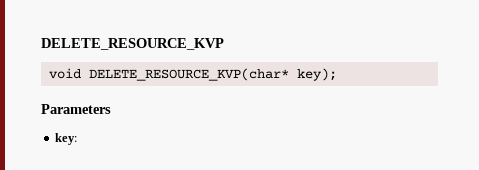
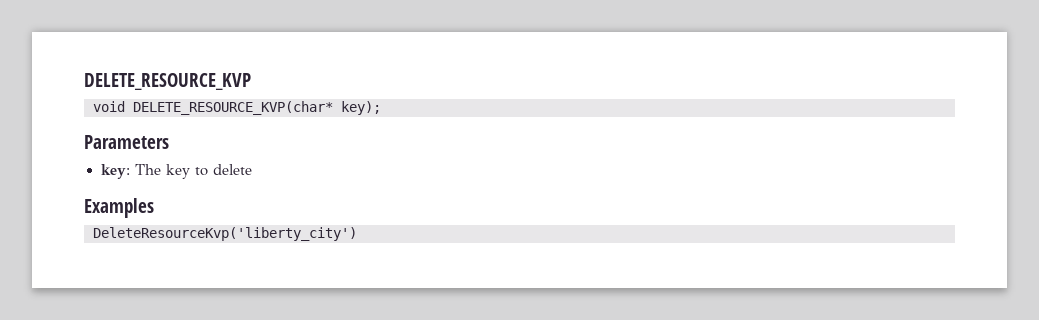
(77, 139) none -> [134,164,252,179] [84,198,154,218] [93,227,357,241] The key to delete // Examples // DeleteResourceKvp('liberty_city')

